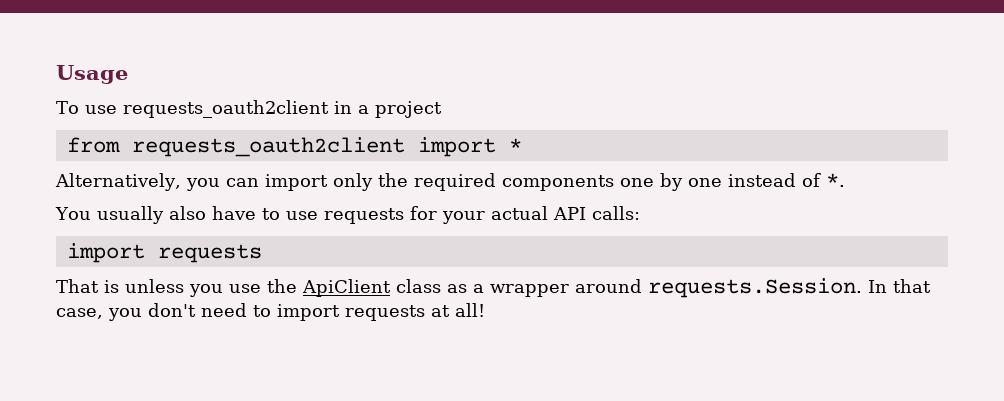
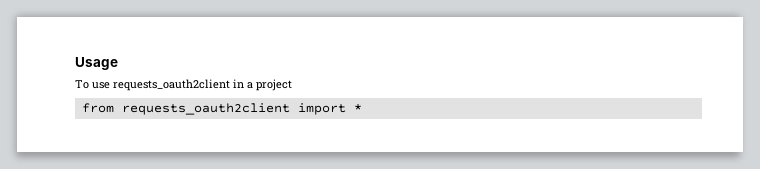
[55,173,845,191] [55,206,640,224] [66,243,262,263] [56,278,931,298] [56,303,485,321] // Alternatively, you can import only the required components one by one instead of *. // You usually also have to use requests for your actual API calls: // import requests // That is unless you use the ApiClient class as a wrapper around requests.Session. In that case, you don't need to import requests at all! -> (362, 108) none

